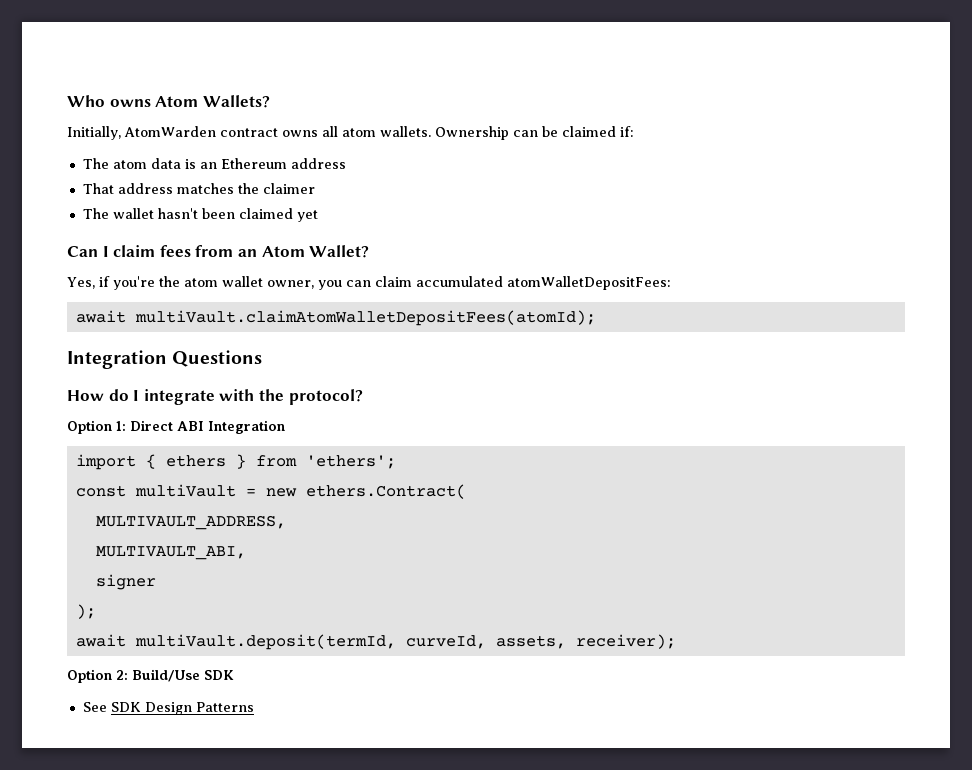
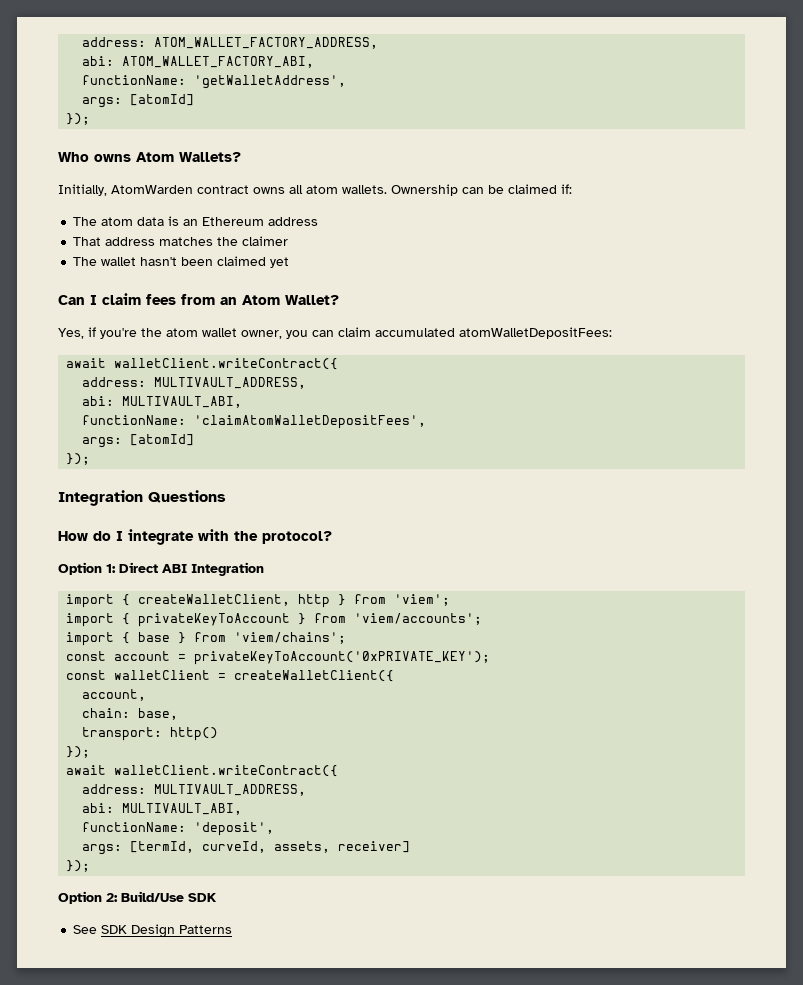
(67, 101) none -> [82,37,379,49] [82,56,315,68] [82,75,347,89] [82,94,195,108] [66,113,91,125] address: ATOM_WALLET_FACTORY_ADDRESS, // abi: ATOM_WALLET_FACTORY_ABI, // functionName: 'getWalletAddress', // args: [atomId] // }); //
[134,310,596,326] multiVault.claimAtomWalletDepositFees(atomId); -> [114,358,339,370] [82,377,307,389] [82,396,243,408] [82,415,427,429] [82,434,195,448] [66,453,91,465] walletClient.writeContract({ // address: MULTIVAULT_ADDRESS, // abi: MULTIVAULT_ABI, // functionName: 'claimAtomWalletDepositFees', // args: [atomId] // });
[165,454,396,469] [75,484,466,499] [95,515,286,530] [95,546,246,560] [95,574,156,590] [75,604,96,619] [75,634,676,650] ethers } from 'ethers'; // const multiVault = new ethers.Contract( // MULTIVAULT_ADDRESS, // MULTIVAULT_ABI, // signer // ); // await multiVault.deposit(termId, curveId, assets, receiver); -> [138,594,451,608] [66,613,483,627] [66,632,347,646] [66,651,491,665] [66,670,395,682] [82,689,147,701] [82,708,179,720] [82,727,219,741] [66,746,91,758] [66,765,339,777] [82,784,307,796] [82,803,243,815] [82,822,275,836] [82,841,411,855] [66,860,91,872] createWalletClient, http } from 'viem'; // import { privateKeyToAccount } from 'viem/accounts'; // import { base } from 'viem/chains'; // const account = privateKeyToAccount('0xPRIVATE_KEY'); // const walletClient = createWalletClient({ // account, // chain: base, // transport: http() // }); // await walletClient.writeContract({ // address: MULTIVAULT_ADDRESS, // abi: MULTIVAULT_ABI, // functionName: 'deposit', // args: [termId, curveId, assets, receiver] // });

